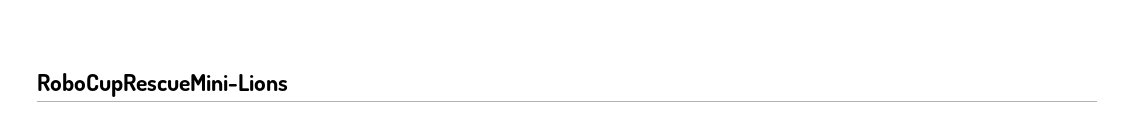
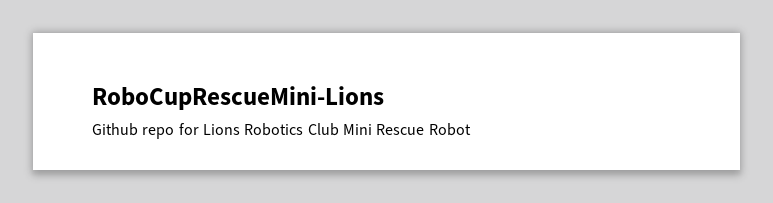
(288, 85) none -> [92,123,471,139] // Github repo for Lions Robotics Club Mini Rescue Robot

